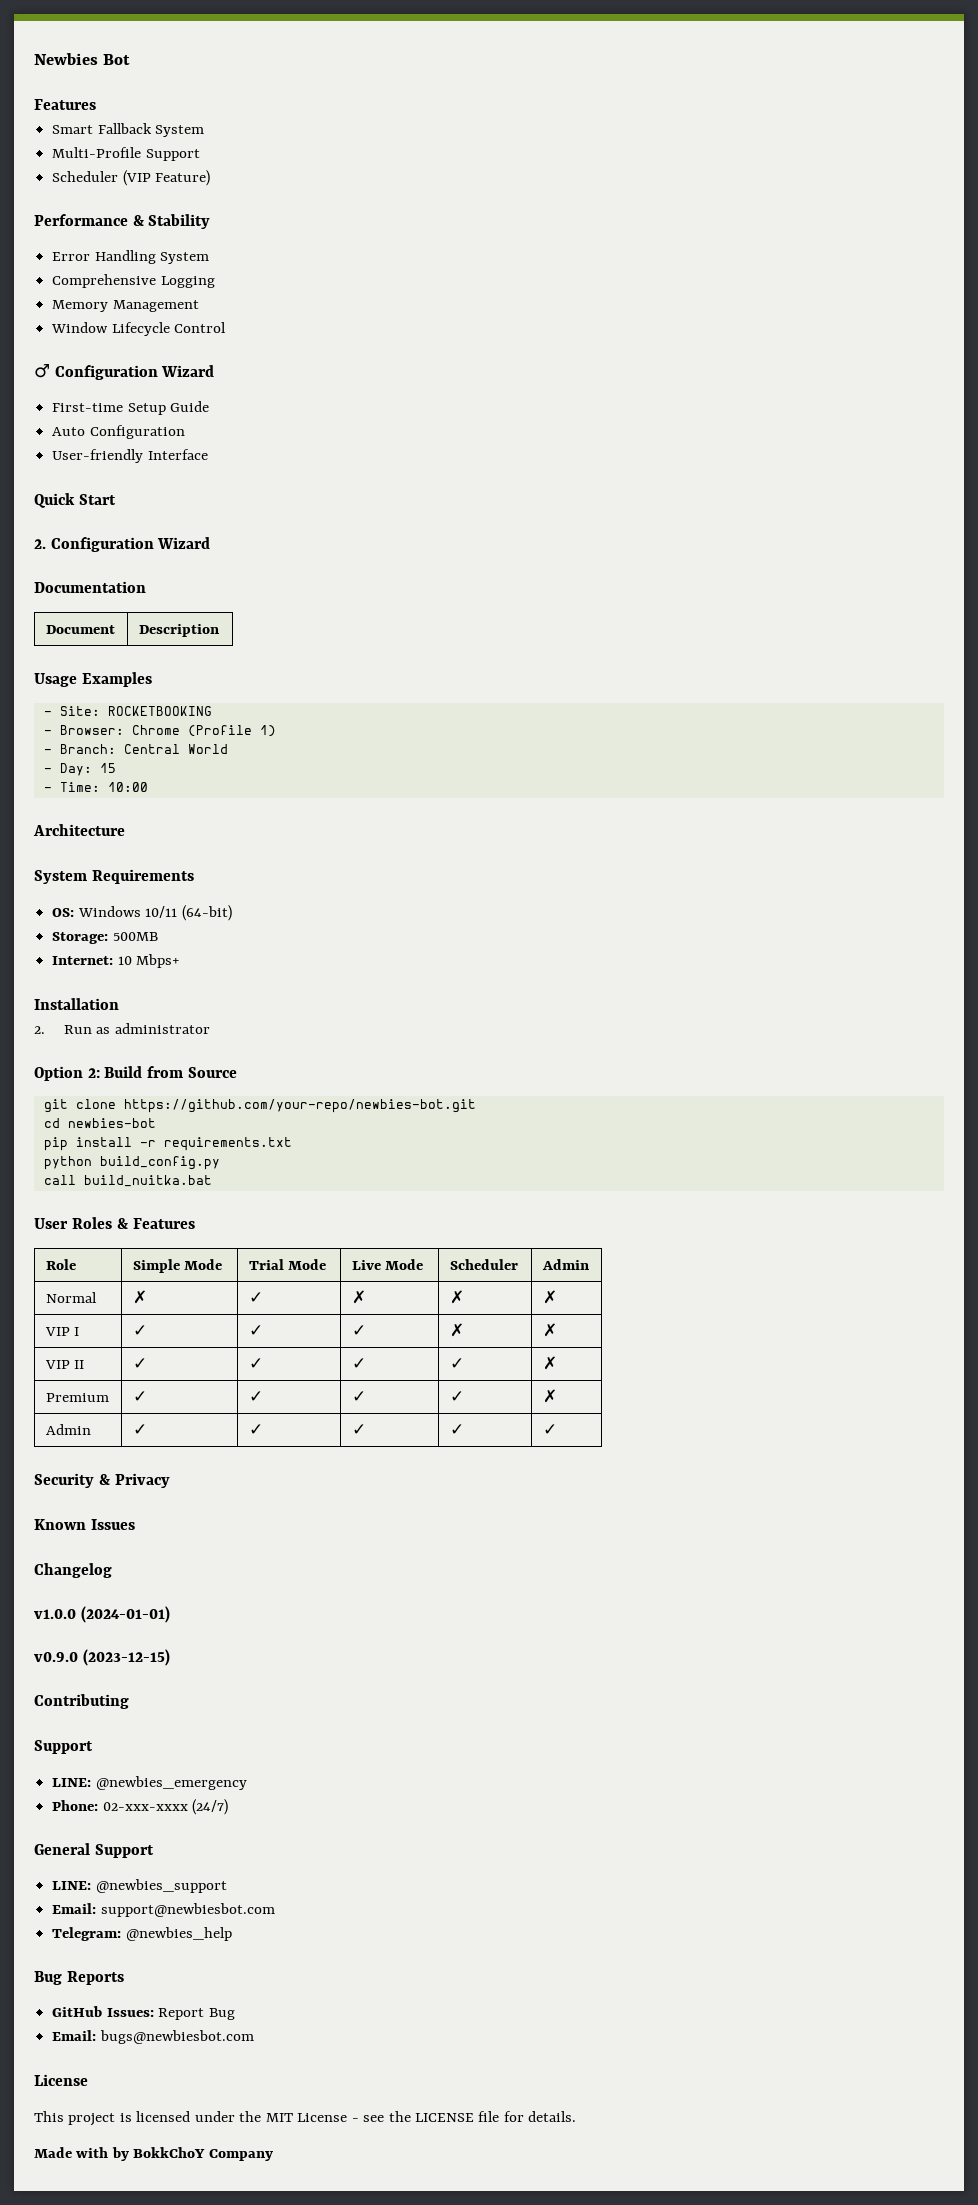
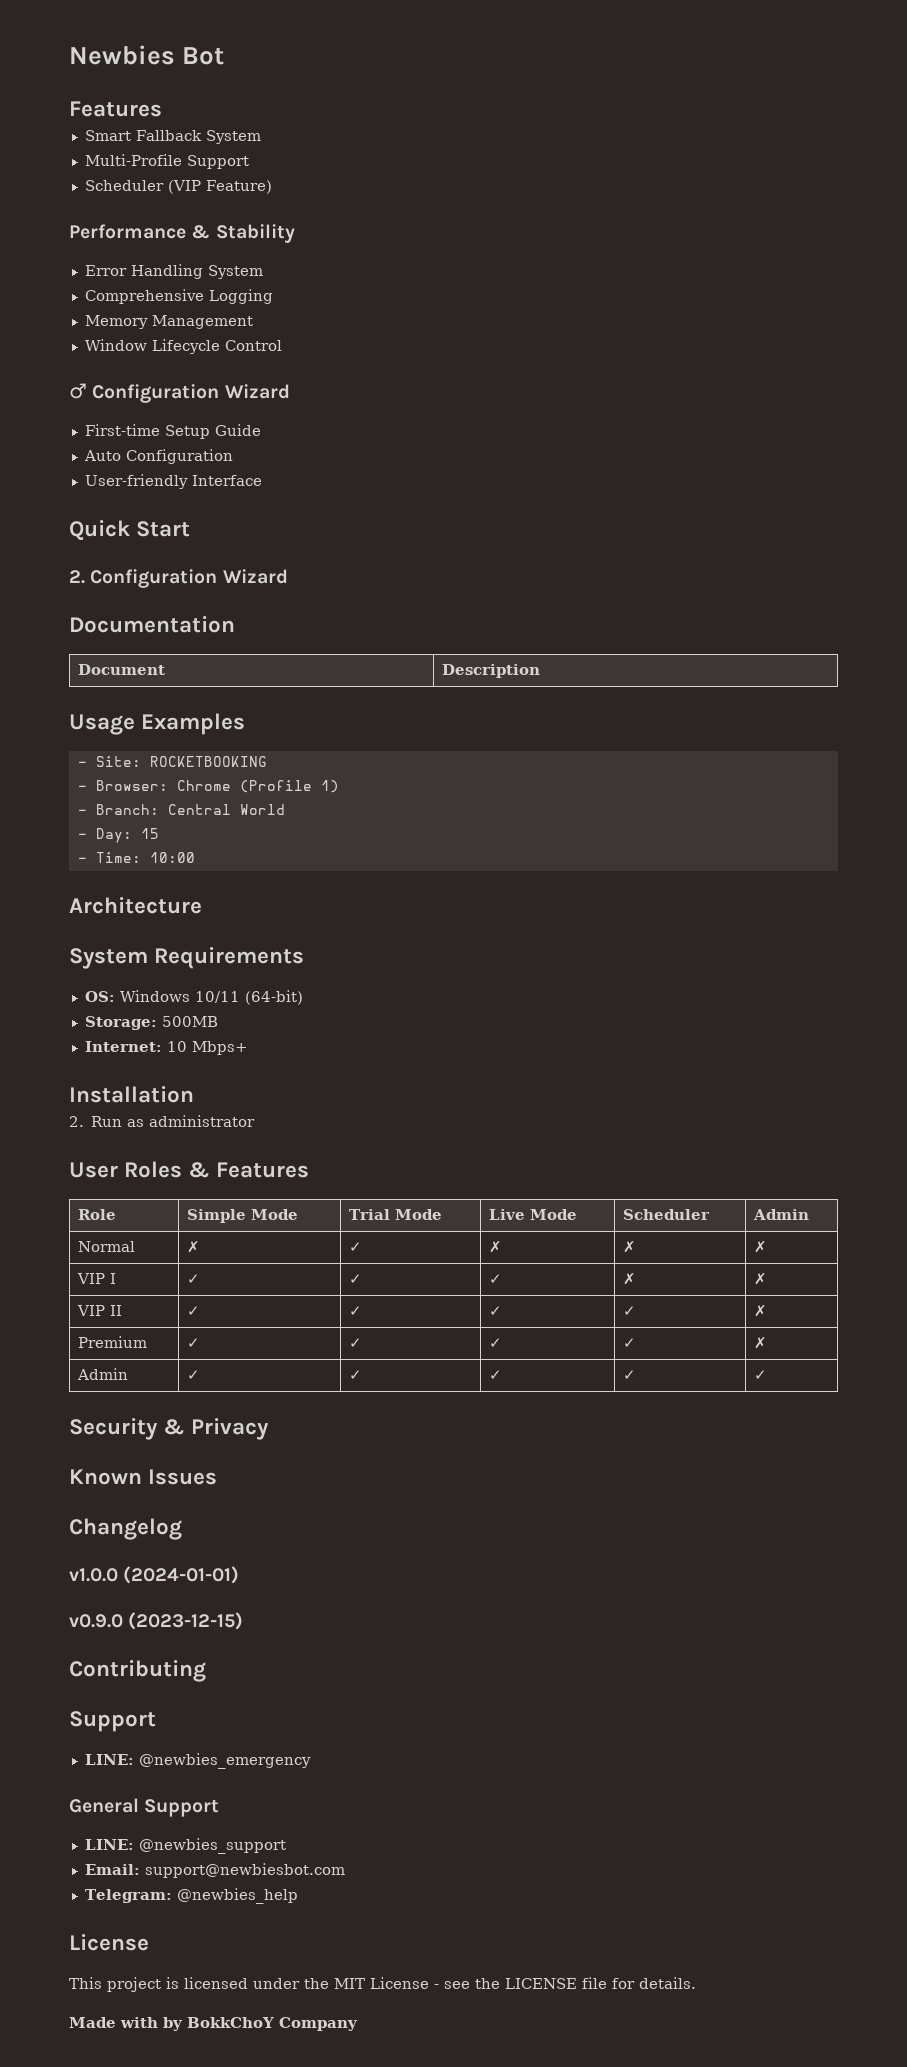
[34,1066,237,1081] [43,1099,476,1113] [43,1118,156,1128] [43,1137,292,1151] [43,1156,220,1170] [43,1175,212,1187] // Option 2: Build from Source // git clone https://github.com/your-repo/newbies-bot.git // cd newbies-bot // pip install -r requirements.txt // python build_config.py // call build_nuitka.bat -> (256, 1121) none
[52,1799,229,1815] // Phone: 02-xxx-xxxx (24/7) -> (311, 1761) none
[34,1971,124,1985] [52,2006,235,2020] [52,2030,254,2044] // Bug Reports // GitHub Issues: Report Bug // Email: bugs@newbiesbot.com -> (298, 1896) none

